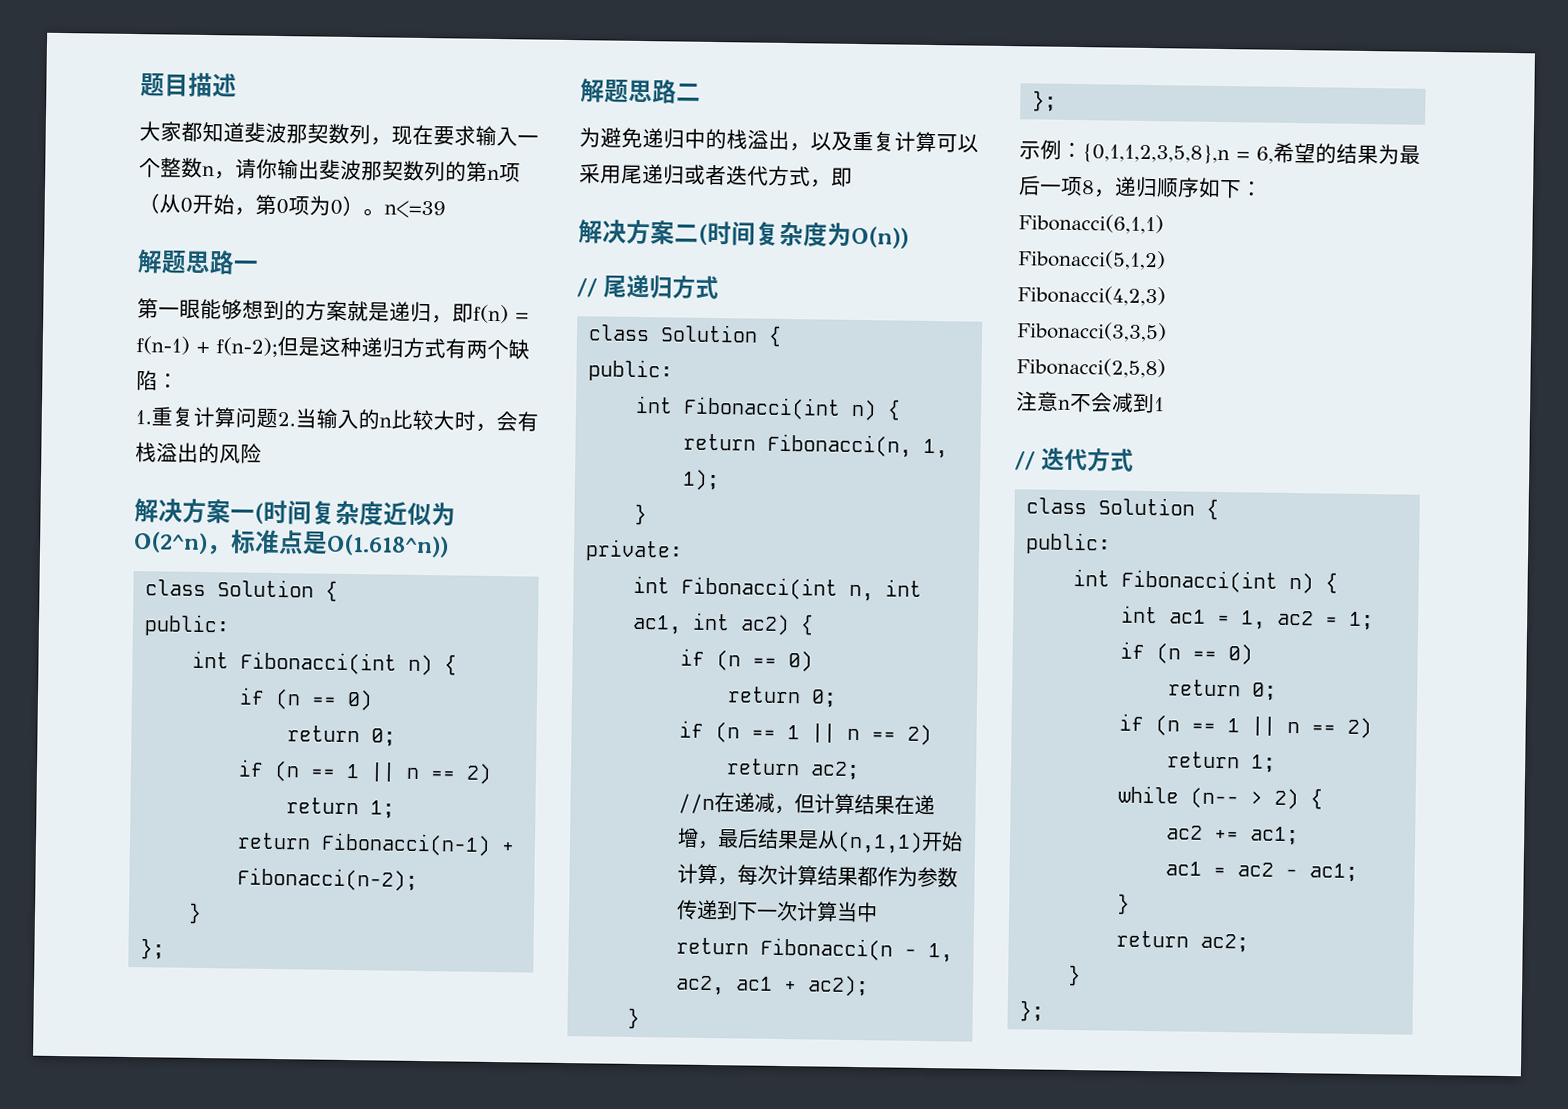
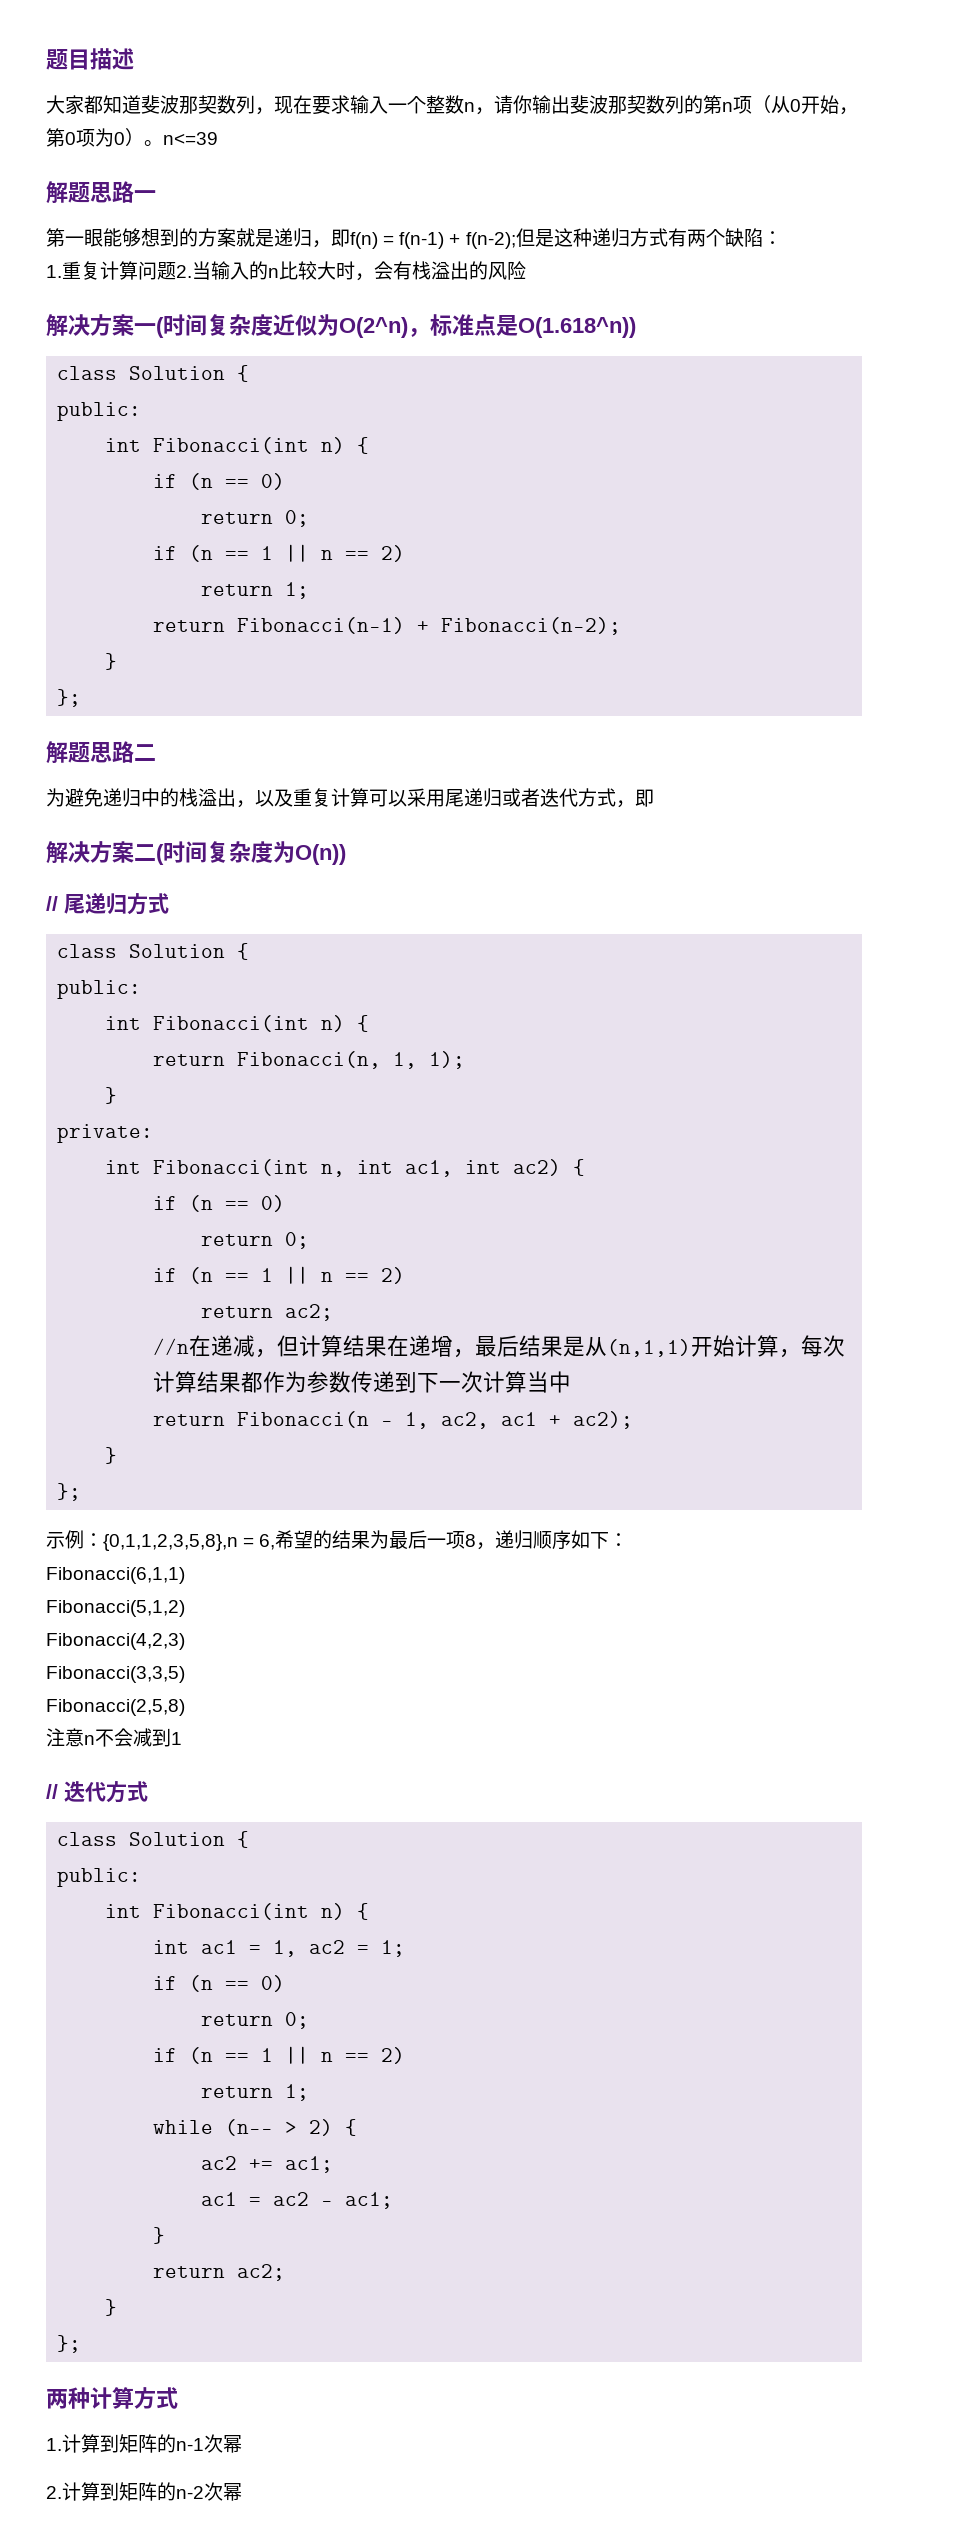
(1045, 1011) none -> [46,2387,178,2409] [46,2434,242,2453] [46,2482,242,2501] // 两种计算方式 // 1.计算到矩阵的n-1次幂 // 2.计算到矩阵的n-2次幂

